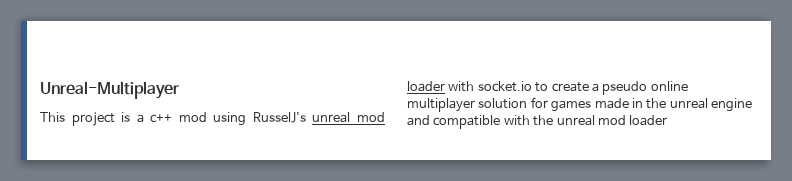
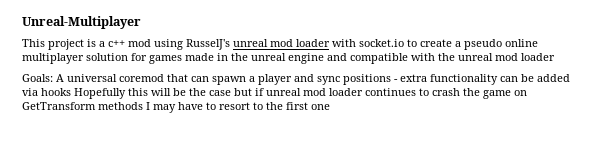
(668, 120) none -> [22,74,570,85] [22,88,527,99] [22,102,330,113] // Goals: A universal coremod that can spawn a player and sync positions - extra functionality can be added via hooks Hopefully this will be the case but if unreal mod loader continues to crash the game on GetTransform methods I may have to resort to the first one

